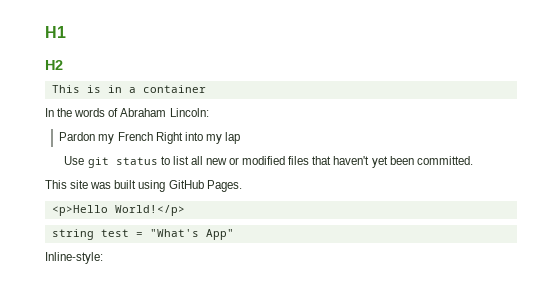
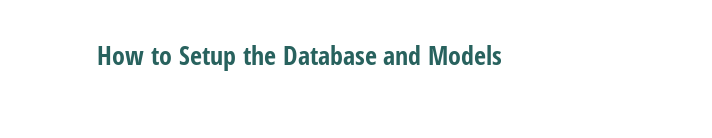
[45,26,66,38] [45,60,63,70] [51,85,206,93] [45,108,209,117] [59,132,241,144] [64,156,473,168] [45,180,242,192] [51,205,185,216] [51,229,234,240] [45,252,103,264] H1 // H2 // This is in a container // In the words of Abraham Lincoln: // Pardon my French Right into my lap // Use git status to list all new or modified files that haven't yet been committed. // This site was built using GitHub Pages. // <p>Hello World!</p> // string test = "What's App" // Inline-style: -> [97,45,503,71] How to Setup the Database and Models

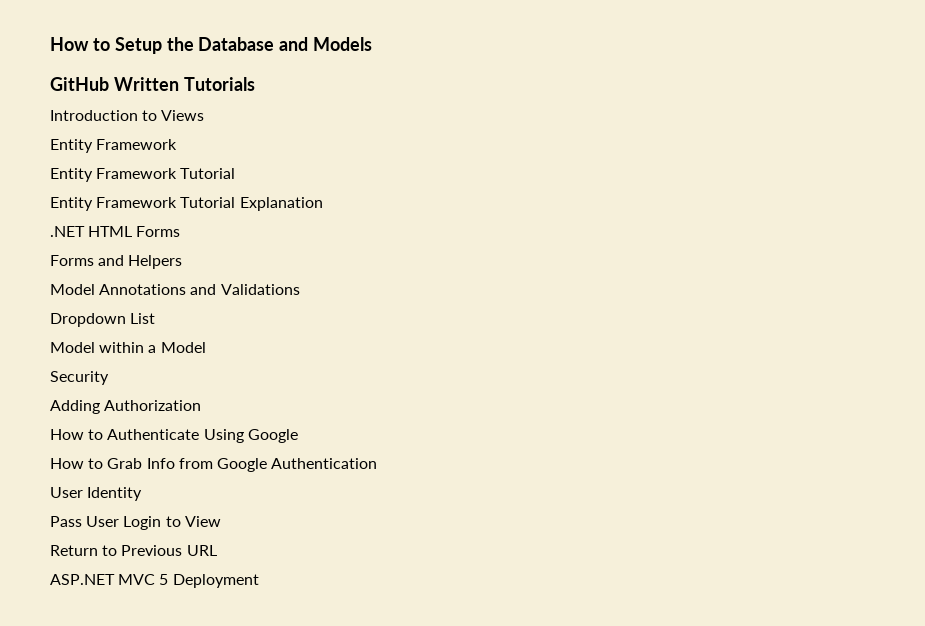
(503, 55) none -> [50,77,255,91] [50,110,205,121] [50,139,178,153] [50,168,236,182] [50,197,323,211] [50,226,181,237] [50,255,183,269] [50,284,300,295] [50,313,156,327] [50,342,206,353] [50,371,109,385] [50,400,202,414] [50,429,298,443] [50,458,378,472] [50,487,143,501] [50,516,221,530] [50,545,217,556] [50,574,259,588] // GitHub Written Tutorials // Introduction to Views // Entity Framework // Entity Framework Tutorial // Entity Framework Tutorial Explanation // .NET HTML Forms // Forms and Helpers // Model Annotations and Validations // Dropdown List // Model within a Model // Security // Adding Authorization // How to Authenticate Using Google // How to Grab Info from Google Authentication // User Identity // Pass User Login to View // Return to Previous URL // ASP.NET MVC 5 Deployment

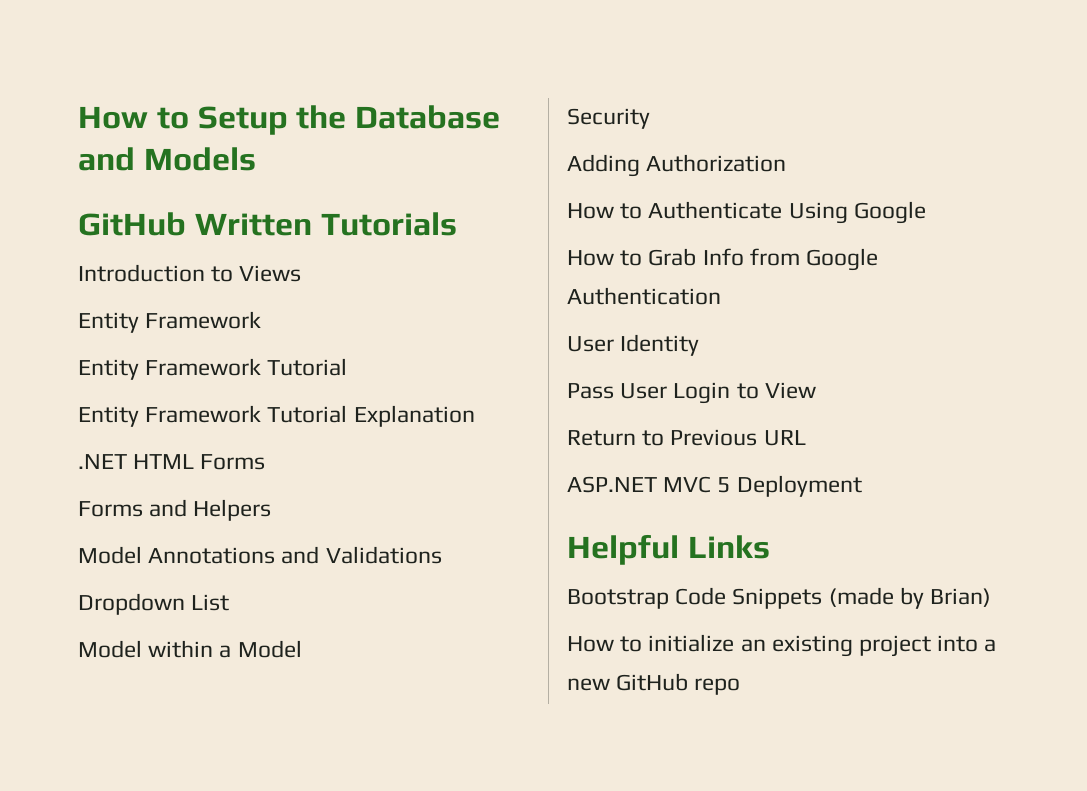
(259, 581) none -> [567,534,770,565] [567,587,992,609] [567,634,997,657] [567,673,741,695] // Helpful Links // Bootstrap Code Snippets (made by Brian) // How to initialize an existing project into a new GitHub repo

